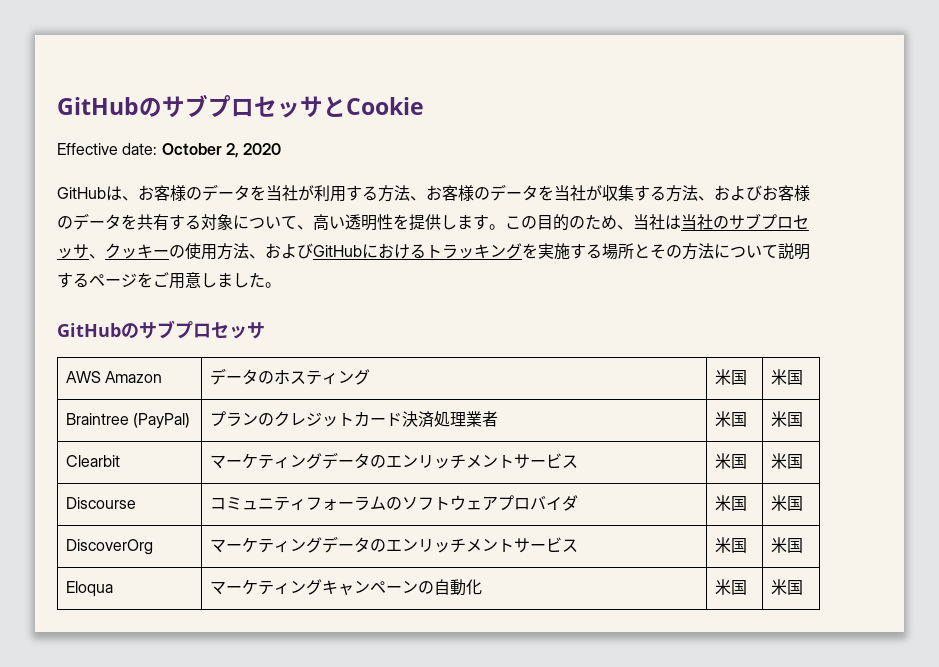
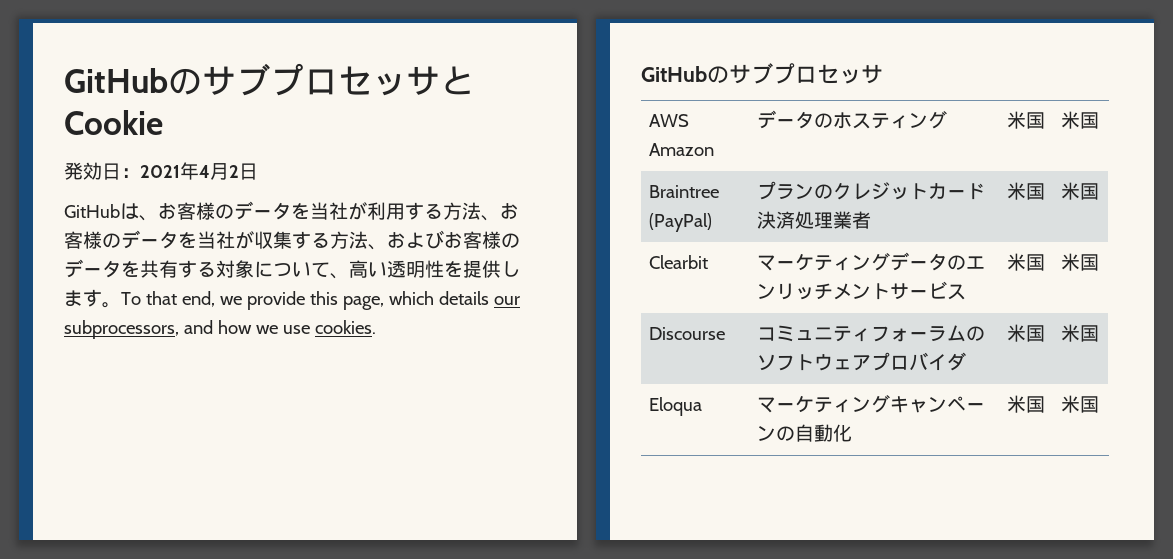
[57,143,282,158] Effective date: October 2, 2020 -> [64,162,258,180] 発効日：2021年4月2日
[505,213,809,231] [57,243,810,260] [57,272,281,289] この目的のため、当社は当社のサブプロセッサ、クッキーの使用方法、およびGitHubにおけるトラッキングを実施する場所とその方法について説明するページをご用意しました。 -> [121,291,520,310] [64,320,376,339] To that end, we provide this page, which details our subprocessors, and how we use cookies.
[65,539,153,555] [209,536,578,553] [714,537,747,553] [770,537,803,553] // DiscoverOrg | マーケティングデータのエンリッチメントサービス | 米国 | 米国 -> (1099, 333) none

